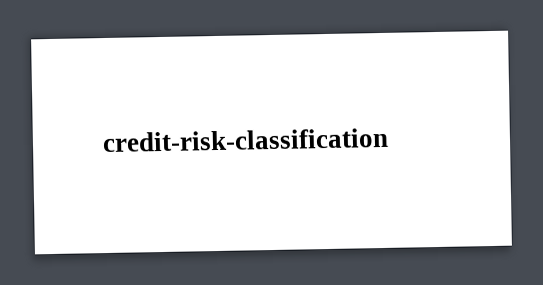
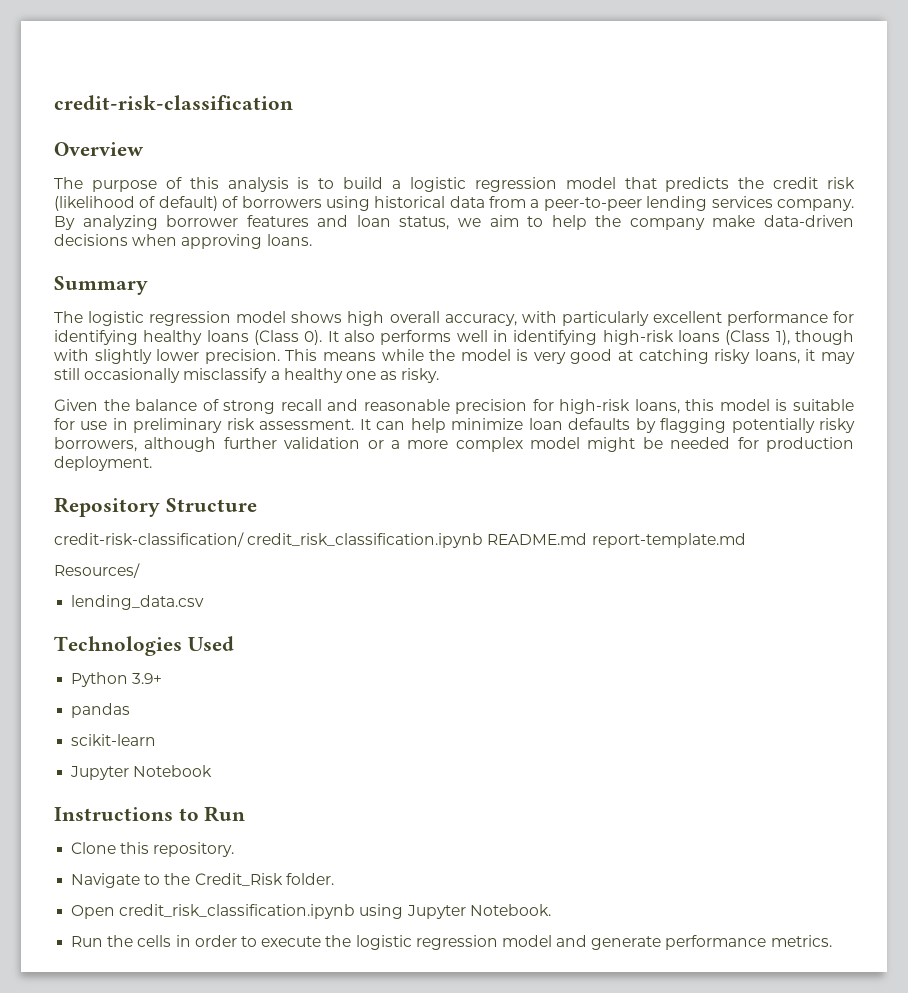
(389, 140) none -> [54,142,144,156] [54,177,855,192] [54,196,854,211] [54,215,854,230] [54,234,312,249] [54,276,148,295] [54,311,855,326] [54,330,855,345] [54,349,856,364] [54,368,440,383] [54,399,854,414] [54,418,856,433] [54,437,854,452] [54,456,152,471] [54,497,257,517] [54,532,746,548] [54,563,140,578] [71,595,205,610] [54,636,234,656] [71,672,163,687] [71,703,131,718] [71,734,157,746] [70,765,213,780] [54,806,246,822] [71,842,235,857] [71,873,334,888] [71,904,551,919] [71,935,832,950] // Overview // The purpose of this analysis is to build a logistic regression model that predicts the credit risk (likelihood of default) of borrowers using historical data from a peer-to-peer lending services company. By analyzing borrower features and loan status, we aim to help the company make data-driven decisions when approving loans. // Summary // The logistic regression model shows high overall accuracy, with particularly excellent performance for identifying healthy loans (Class 0). It also performs well in identifying high-risk loans (Class 1), though with slightly lower precision. This means while the model is very good at catching risky loans, it may still occasionally misclassify a healthy one as risky. // Given the balance of strong recall and reasonable precision for high-risk loans, this model is suitable for use in preliminary risk assessment. It can help minimize loan defaults by flagging potentially risky borrowers, although further validation or a more complex model might be needed for production deployment. // Repository Structure // credit-risk-classification/ credit_risk_classification.ipynb README.md report-template.md // Resources/ // lending_data.csv // Technologies Used // Python 3.9+ // pandas // scikit-learn // Jupyter Notebook // Instructions to Run // Clone this repository. // Navigate to the Credit_Risk folder. // Open credit_risk_classification.ipynb using Jupyter Notebook. // Run the cells in order to execute the logistic regression model and generate performance metrics.

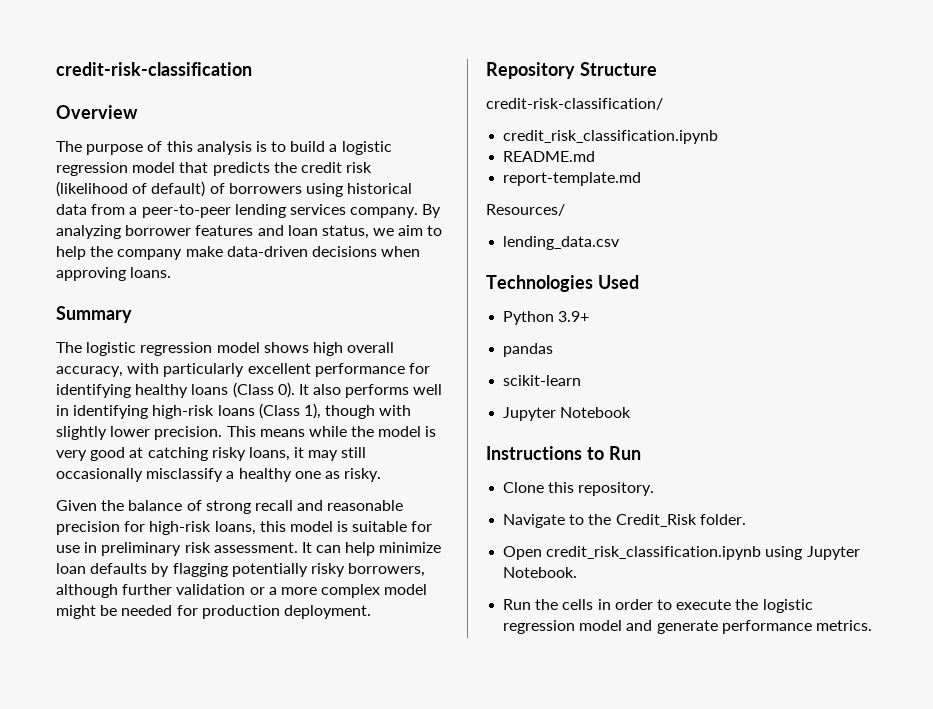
[247,533,484,548] credit_risk_classification.ipynb -> [503,130,719,144] // credit_risk_classification.ipynb //
(588, 539) none -> (596, 156) //

